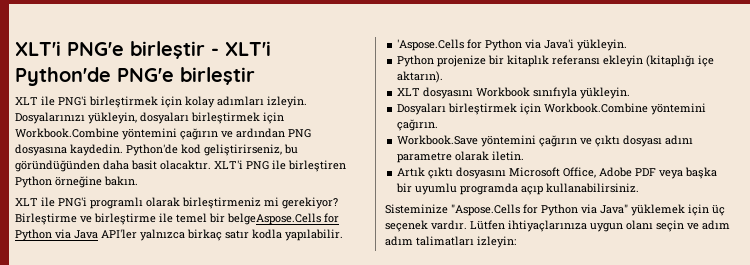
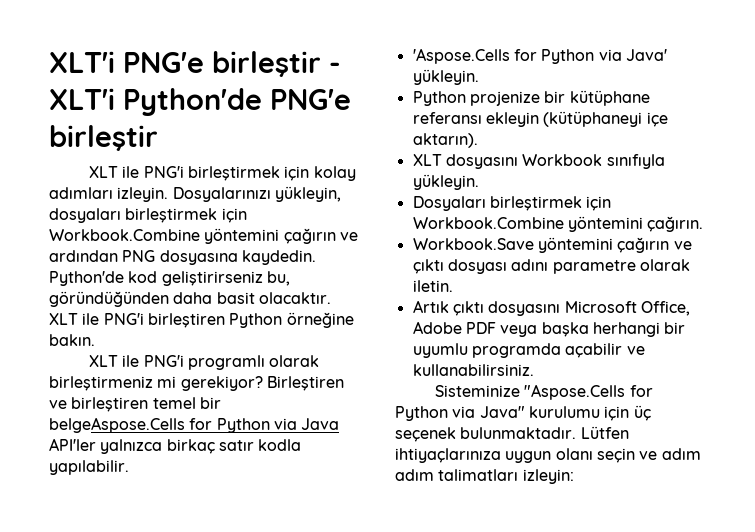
[204,144,298,156] geliştirirseniz, bu -> [161,271,290,286] geliştirirseniz bu,
[214,160,286,170] XLT'i PNG ile -> [49,313,144,325] XLT ile PNG'i
[15,213,173,225] Birleştirme ve birleştirme ile -> [266,376,344,391] [49,397,149,412] Birleştiren ve birleştiren
[544,39,575,49] Java'i -> [625,49,667,61] Java'
[507,55,550,67] kitaplık -> [569,90,650,106] kütüphane
[646,55,696,67] (kitaplığı -> [543,111,643,127] (kütüphaneyi
(718, 173) none -> [592,322,660,337] herhangi
[521,186,544,195] açıp -> [565,343,645,358] açabilir ve
[631,204,685,216] yüklemek -> [528,406,600,418] kurulumu
[431,220,467,230] vardır. -> [460,427,577,439] bulunmaktadır.

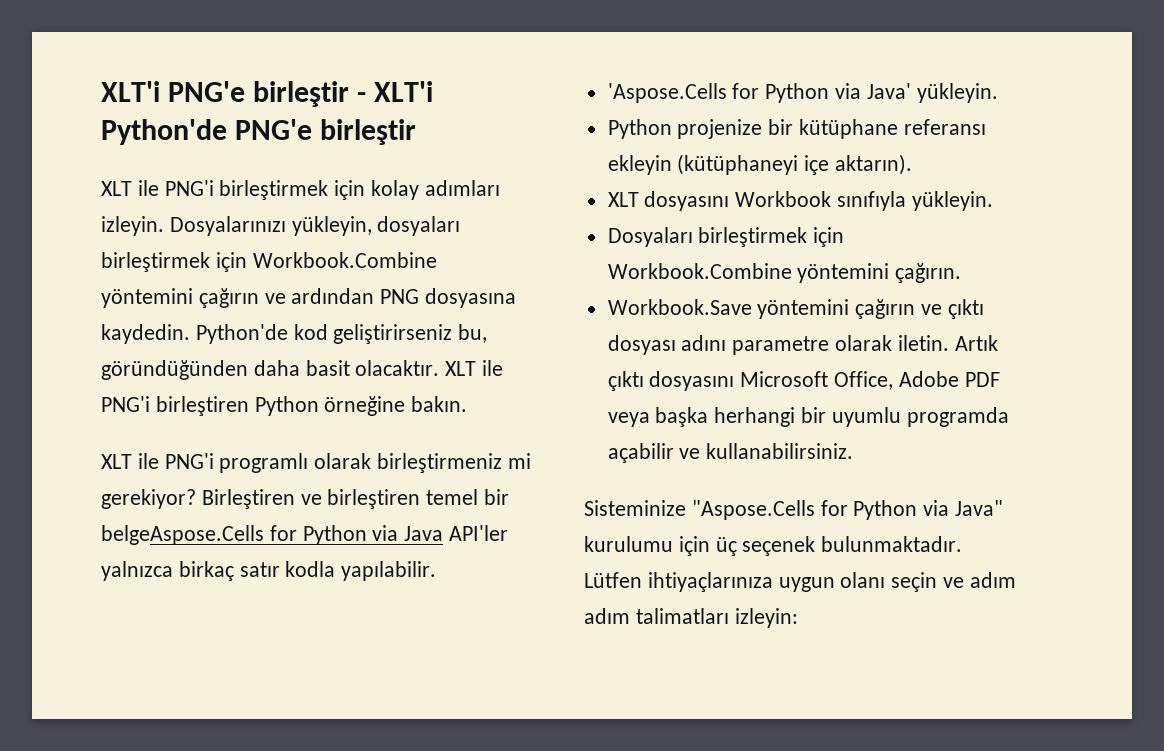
(453, 286) // -> (949, 343) none

